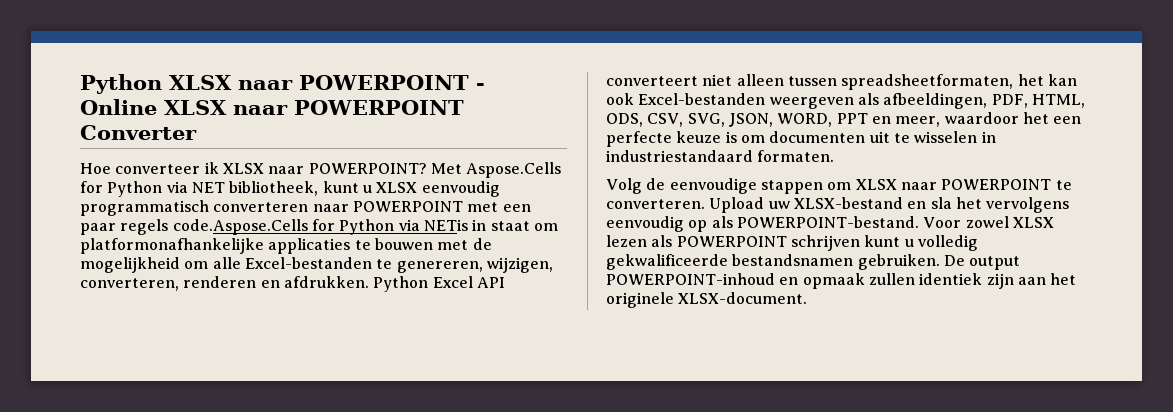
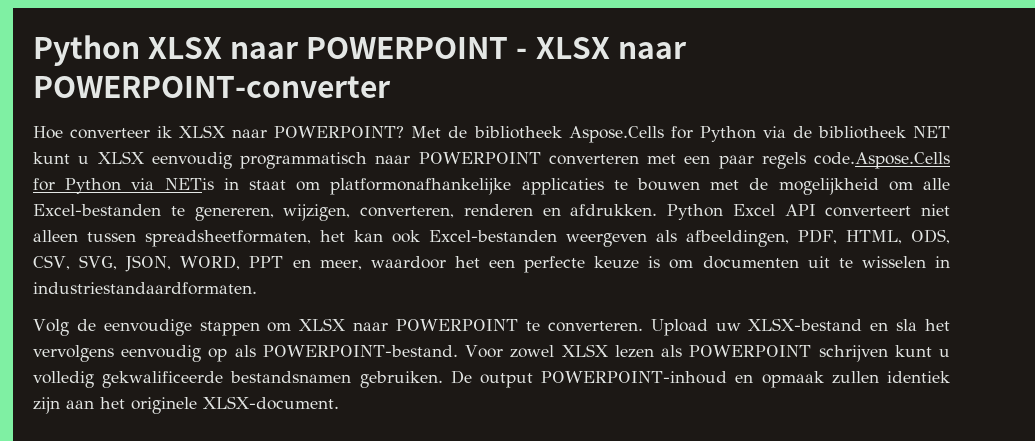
[80,99,464,115] [80,125,197,140] Online XLSX naar POWERPOINT Converter -> [535,37,687,59] [33,76,391,98] XLSX naar POWERPOINT-converter
(462, 168) none -> [448,126,562,139] de bibliotheek
[191,181,319,196] NET bibliotheek, -> [792,126,951,139] de bibliotheek NET
[213,201,463,212] converteren naar POWERPOINT -> [375,152,639,165] naar POWERPOINT converteren
[606,150,835,162] industriestandaard formaten. -> [33,282,257,295] industriestandaardformaten.

